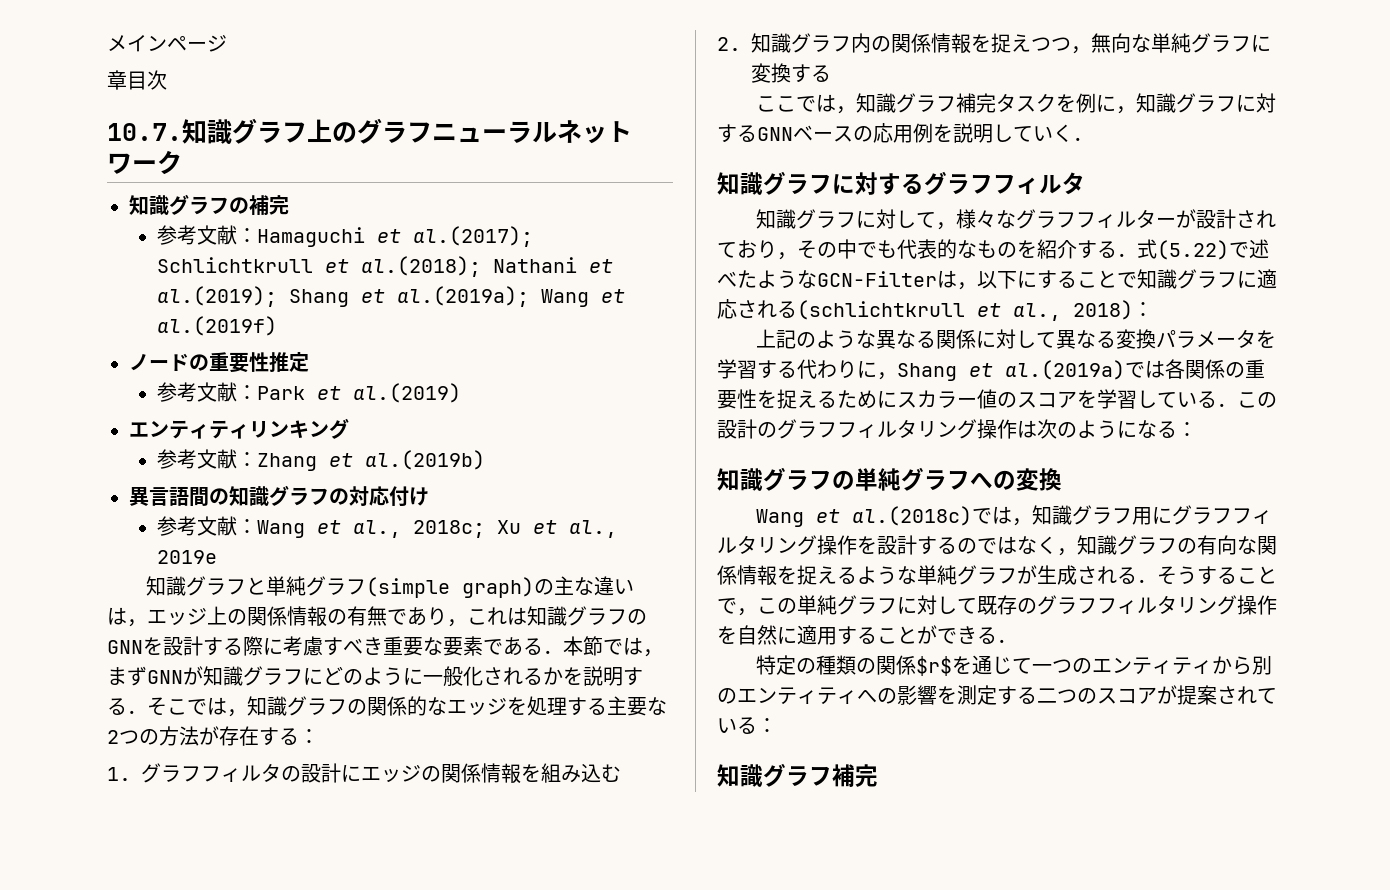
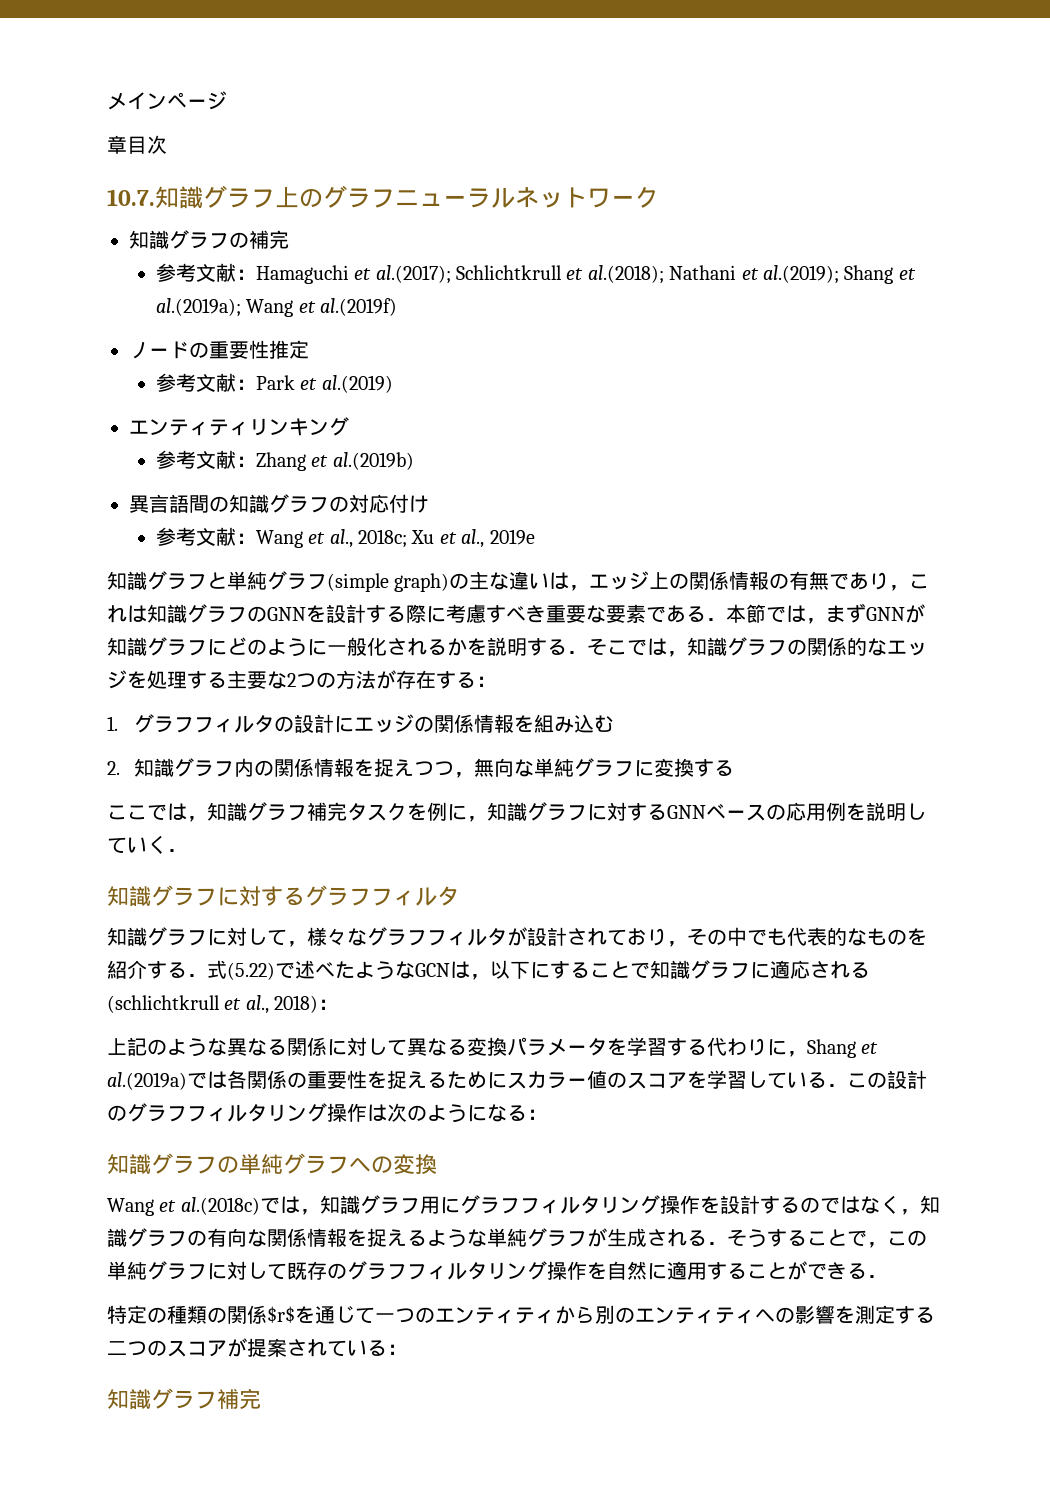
[1156,217,1177,227] ー -> (507, 937) none
[817,271,937,287] GCN-Filter -> [415,963,450,977] GCN

